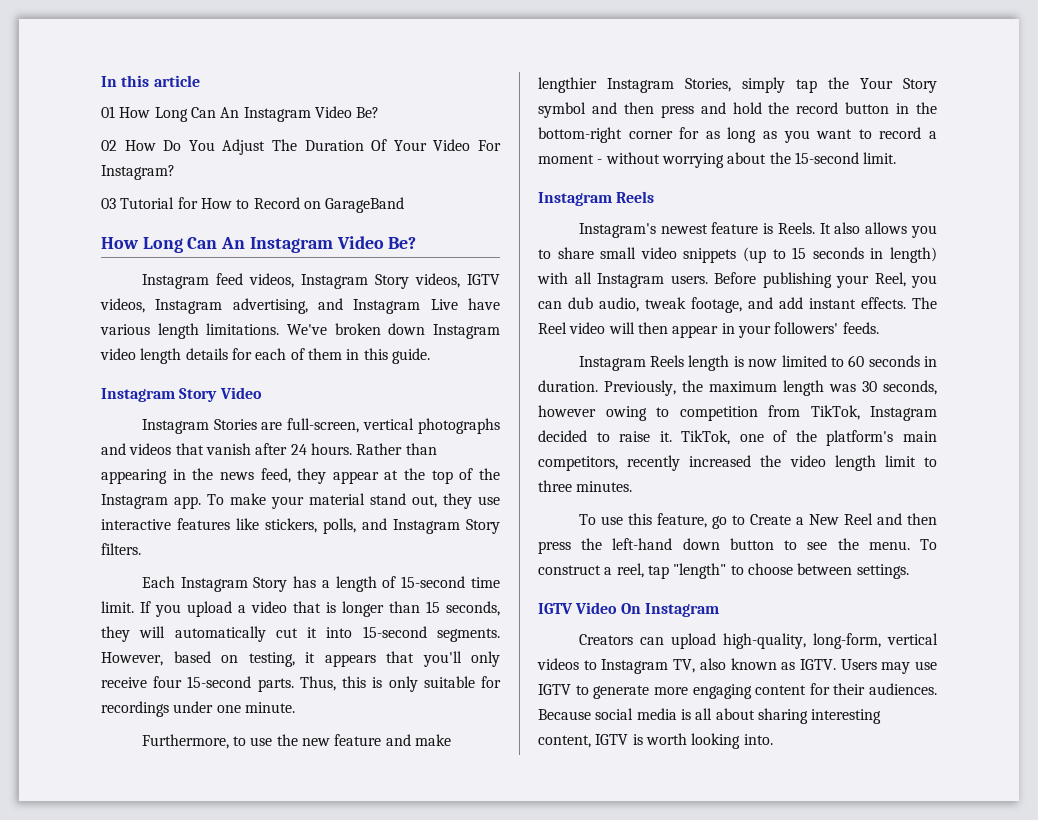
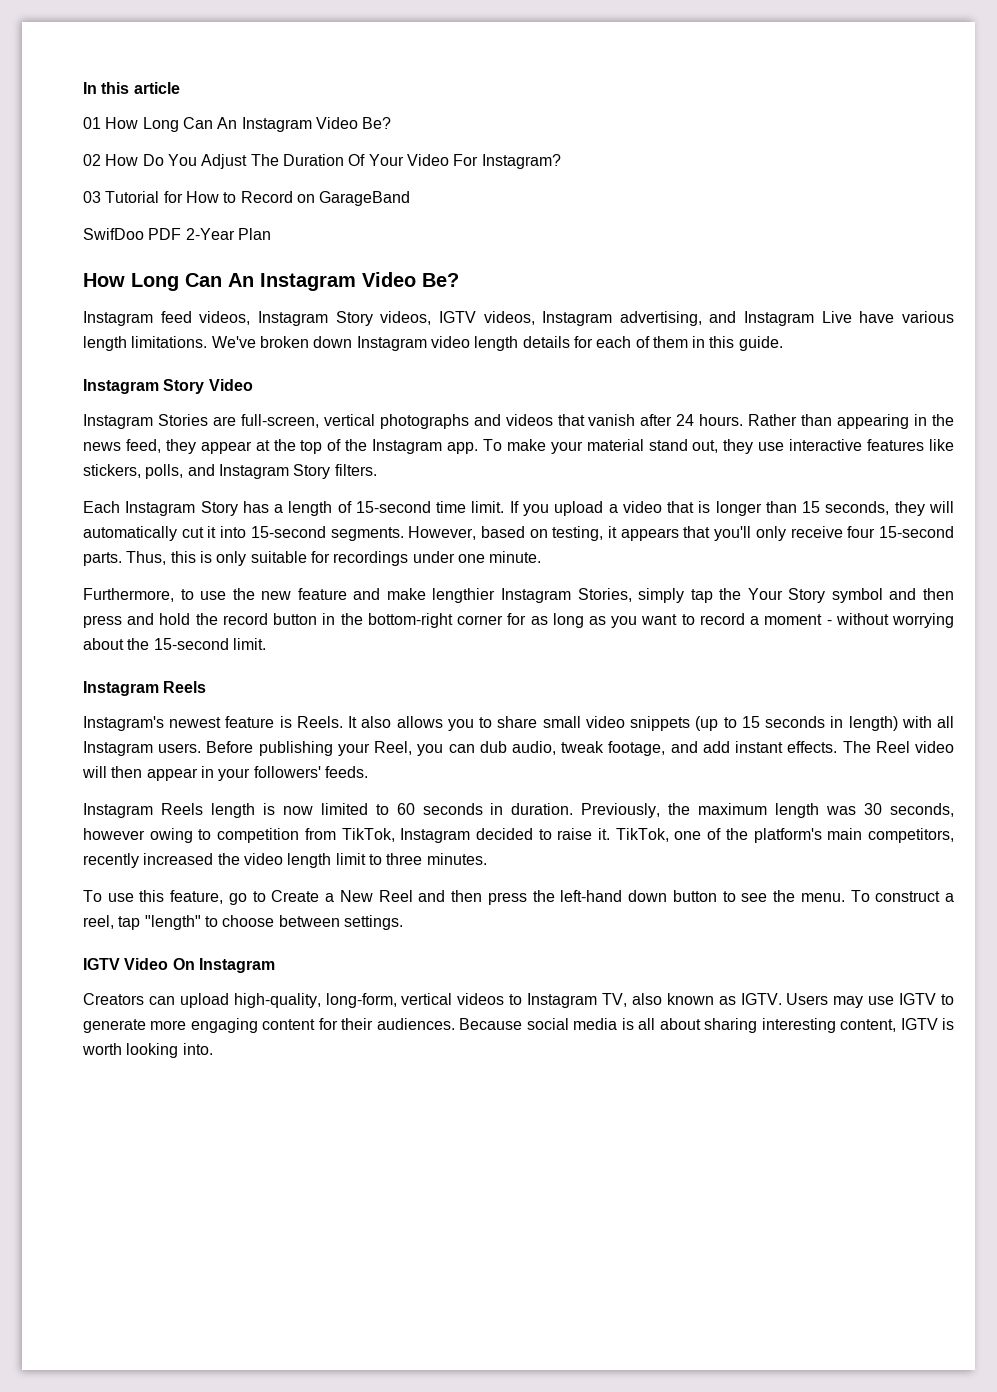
(405, 205) none -> [83,228,271,240] // SwifDoo PDF 2-Year Plan

